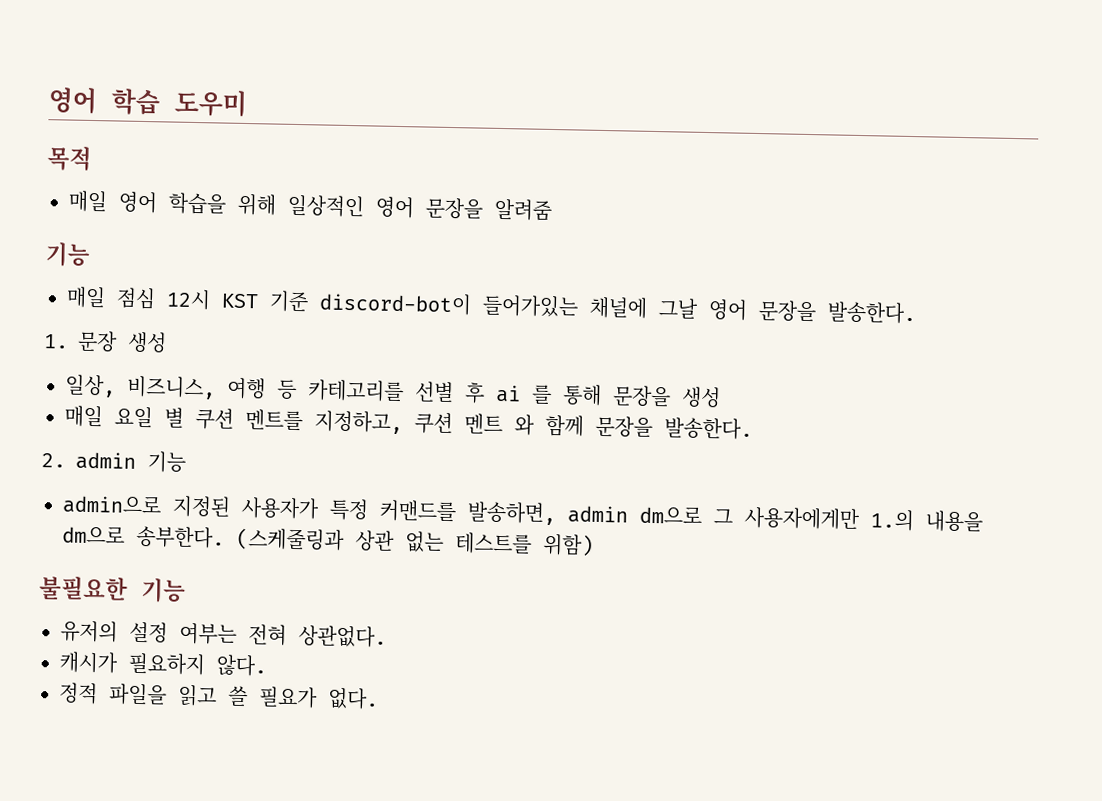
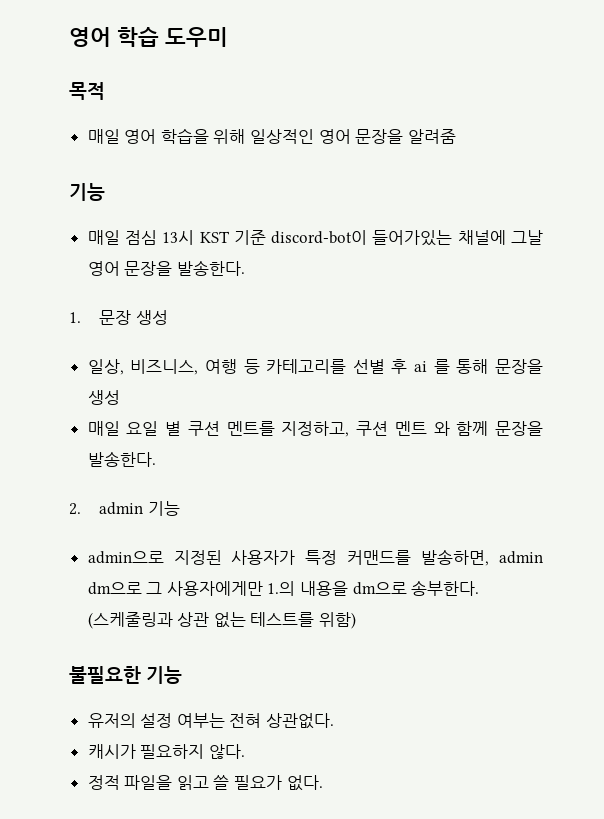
[166,288,211,310] 12시 -> [162,230,195,245] 13시

